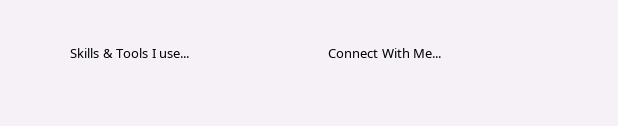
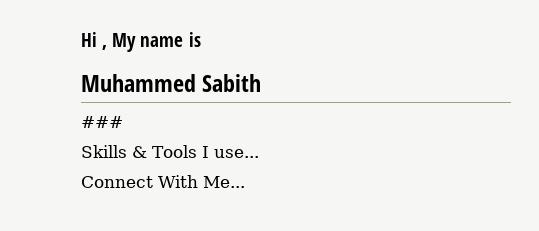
(70, 53) none -> [81,32,201,52] [81,74,262,92] [81,116,123,128] Hi , My name is // Muhammed Sabith // ### //

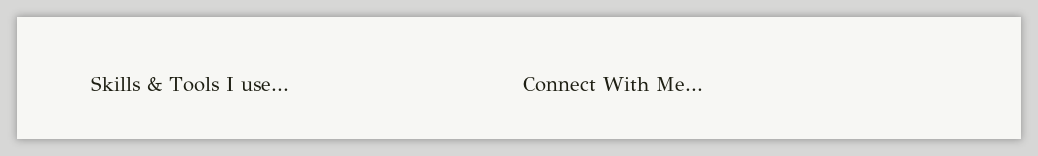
[81,32,201,52] [81,74,262,92] [81,116,123,128] Hi , My name is // Muhammed Sabith // ### // -> (91, 83) none

